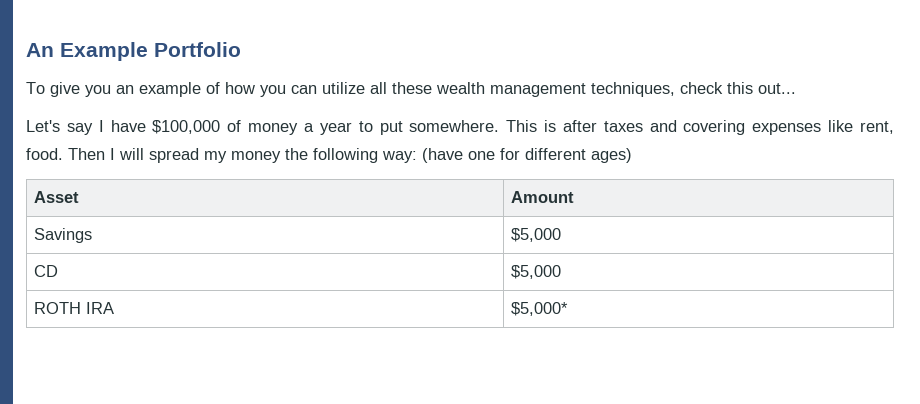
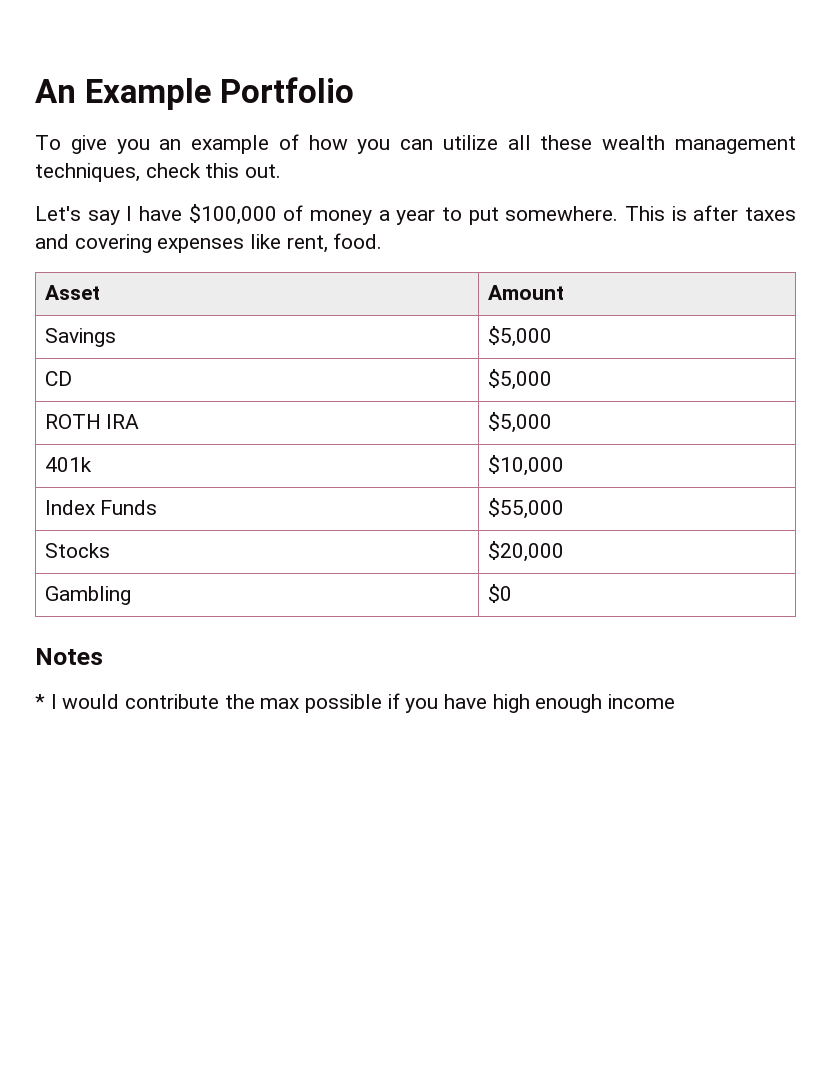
[758,83,796,94] out... -> [245,164,282,178] out.
[68,148,632,163] Then I will spread my money the following way: (have one for different ages) -> (383, 241) none
[510,302,568,316] $5,000* -> [487,412,552,433] [44,457,92,472] [487,455,564,476] [44,500,158,515] [487,498,564,519] [44,543,110,558] [487,541,564,562] [44,586,131,605] [487,584,512,603] [35,648,103,665] [35,693,676,713] $5,000 // 401k | $10,000 // Index Funds | $55,000 // Stocks | $20,000 // Gambling | $0 // Notes // * I would contribute the max possible if you have high enough income

